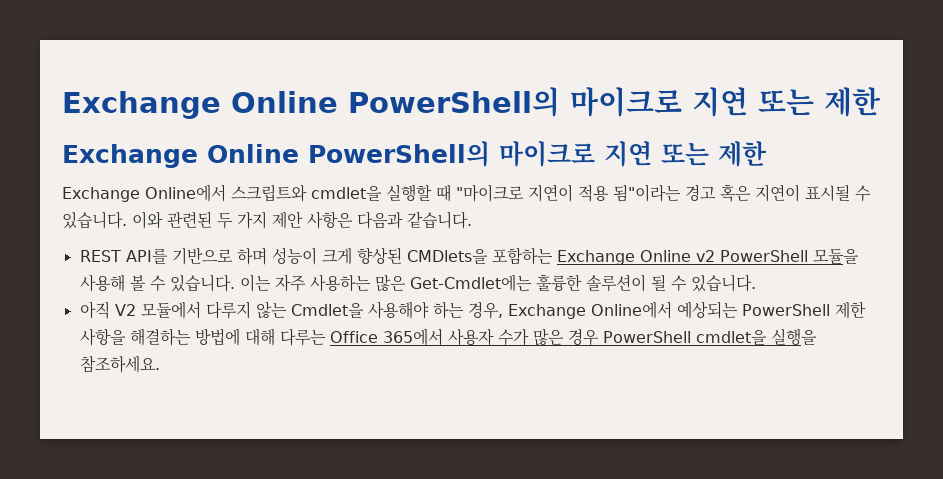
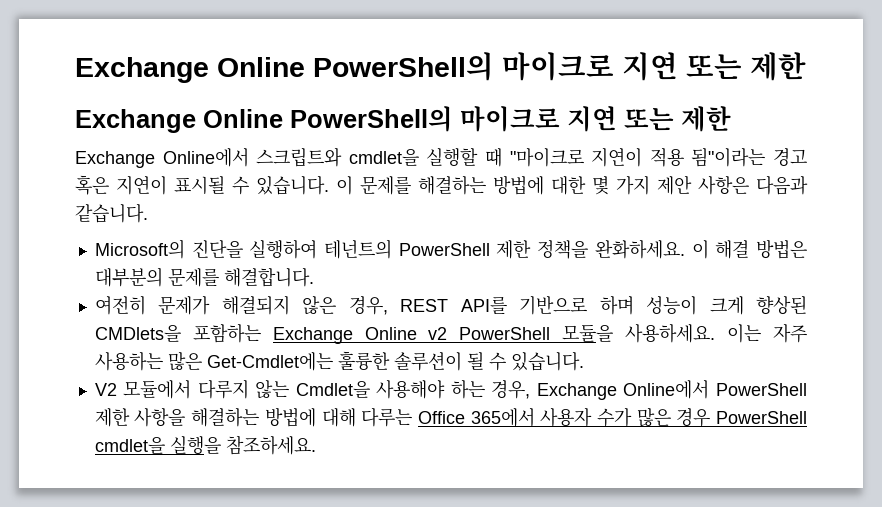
[132,211,233,229] 이와 관련된 두 -> [336,175,609,195] 이 문제를 해결하는 방법에 대한 몇
(472, 220) none -> [94,239,808,259] [94,267,314,287] [94,295,388,315] Microsoft의 진단을 실행하여 테넌트의 PowerShell 제한 정책을 완화하세요. 이 해결 방법은 대부분의 문제를 해결합니다. // 여전히 문제가 해결되지 않은 경우,
[79,274,235,292] 사용해 볼 수 있습니다. -> [625,324,716,343] 사용하세요.
[79,301,110,319] 아직 -> (584, 361) none
[676,301,738,319] 예상되는 -> (710, 389) none

